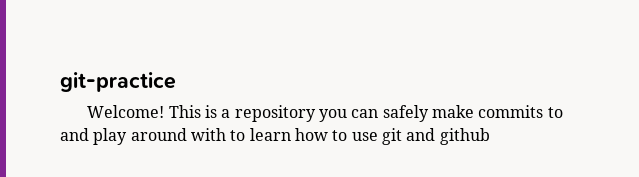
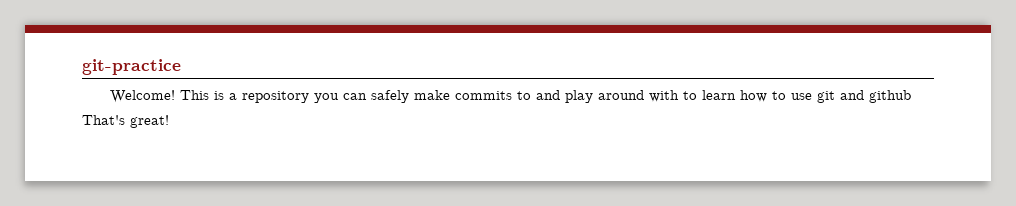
(490, 136) none -> [82,115,169,128] // That's great!

